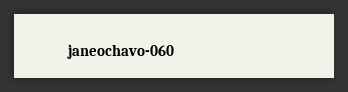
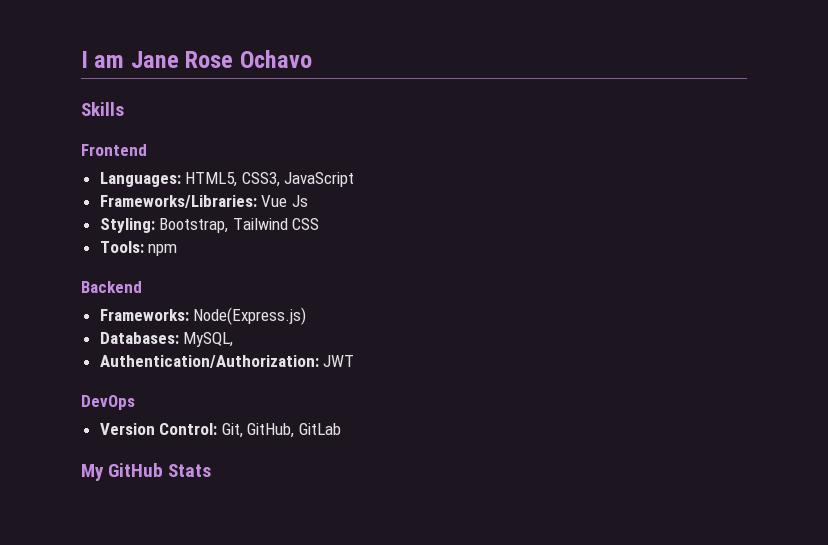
[67,44,174,59] janeochavo-060 -> [81,50,312,68] [81,102,124,116] [81,144,147,156] [99,172,355,187] [99,195,308,208] [99,218,320,233] [99,241,178,256] [81,281,142,293] [99,307,307,325] [99,332,234,347] [99,355,355,368] [81,395,135,410] [99,423,342,438] [81,463,212,481] I am Jane Rose Ochavo // Skills // Frontend // Languages: HTML5, CSS3, JavaScript // Frameworks/Libraries: Vue Js // Styling: Bootstrap, Tailwind CSS // Tools: npm // Backend // Frameworks: Node(Express.js) // Databases: MySQL, // Authentication/Authorization: JWT // DevOps // Version Control: Git, GitHub, GitLab // My GitHub Stats

